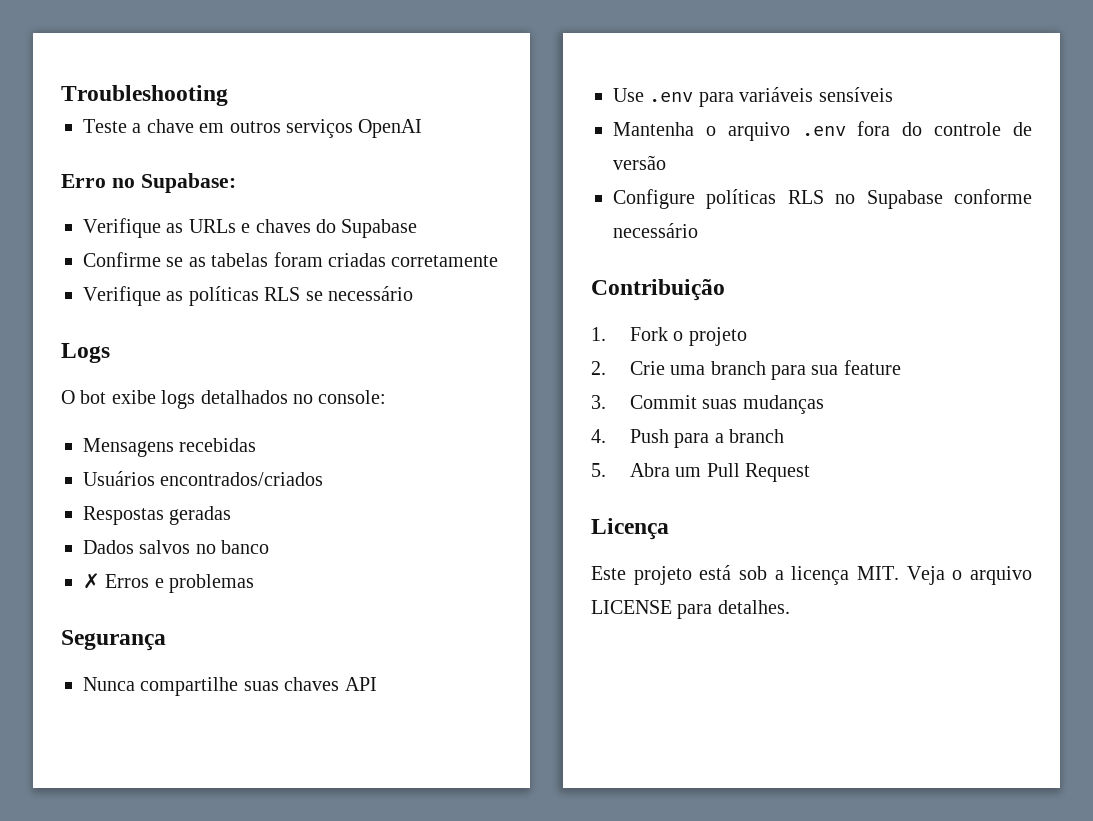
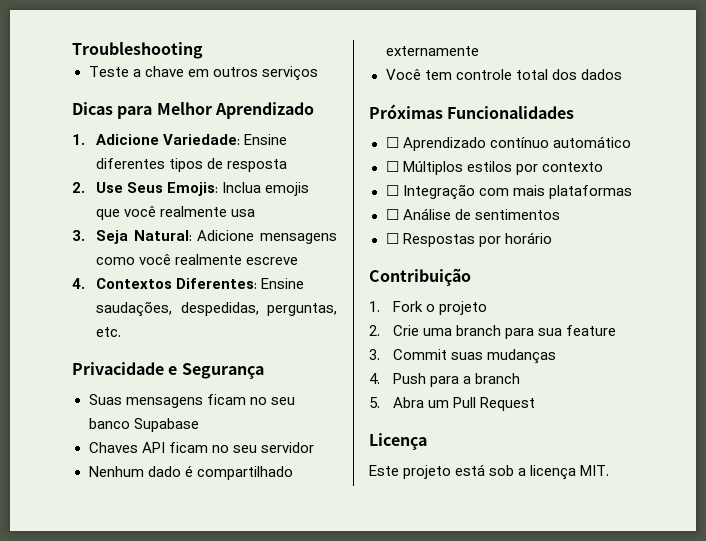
[358,119,423,138] [61,173,236,193] [83,218,418,238] [83,252,499,267] [83,286,413,306] [61,343,110,363] [61,390,387,409] [83,438,257,457] [83,471,324,486] [83,506,232,525] [83,540,270,554] [83,573,255,593] [61,630,166,651] [83,677,377,696] [613,87,893,107] [613,121,1032,141] [613,155,666,170] [613,189,1032,209] [613,223,698,238] OpenAI // Erro no Supabase: // Verifique as URLs e chaves do Supabase // Confirme se as tabelas foram criadas corretamente // Verifique as políticas RLS se necessário // Logs // O bot exibe logs detalhados no console: // Mensagens recebidas // Usuários encontrados/criados // Respostas geradas // Dados salvos no banco // ✗ Erros e problemas // Segurança // Nunca compartilhe suas chaves API // Use .env para variáveis sensíveis // Mantenha o arquivo .env fora do controle de versão // Configure políticas RLS no Supabase conforme necessário -> [72,102,314,119] [72,134,288,145] [96,158,288,172] [72,182,310,196] [96,206,256,220] [72,230,337,244] [96,254,299,265] [72,278,305,289] [96,301,337,317] [96,327,122,337] [72,362,264,379] [88,394,295,408] [88,418,199,432] [88,442,314,453] [88,465,293,480] [385,46,479,56] [385,69,622,80] [369,104,575,119] [385,136,631,151] [385,161,603,175] [385,184,632,200] [385,208,560,220] [385,232,552,247] // Dicas para Melhor Aprendizado // 1. Adicione Variedade: Ensine diferentes tipos de resposta // 2. Use Seus Emojis: Inclua emojis que você realmente usa // 3. Seja Natural: Adicione mensagens como você realmente escreve // 4. Contextos Diferentes: Ensine saudações, despedidas, perguntas, etc. // Privacidade e Segurança // Suas mensagens ficam no seu banco Supabase // Chaves API ficam no seu servidor // Nenhum dado é compartilhado externamente // Você tem controle total dos dados // Próximas Funcionalidades // ☐ Aprendizado contínuo automático // ☐ Múltiplos estilos por contexto // ☐ Integração com mais plataformas // ☐ Análise de sentimentos // ☐ Respostas por horário
[906,566,1032,585] [591,600,790,619] Veja o arquivo LICENSE para detalhes. -> (610, 470) none

